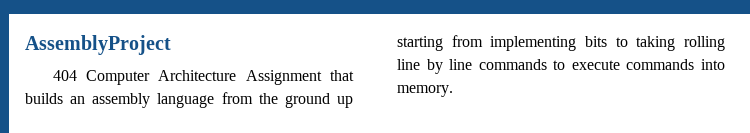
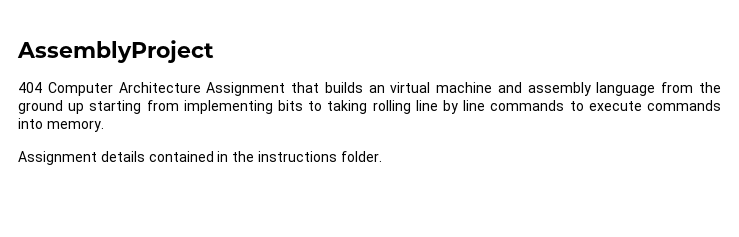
(86, 100) none -> [390,82,522,93] virtual machine and
(453, 91) none -> [18,151,382,165] // Assignment details contained in the instructions folder.

